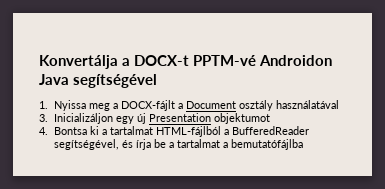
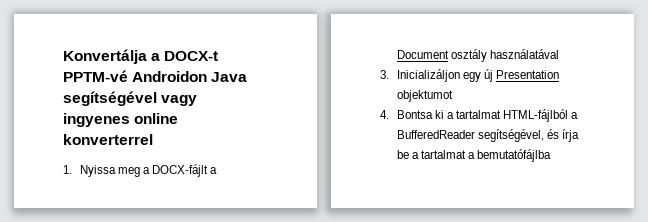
(158, 81) none -> [161,95,198,106] [63,113,179,127] [63,134,153,145] vagy ingyenes online konverterrel

